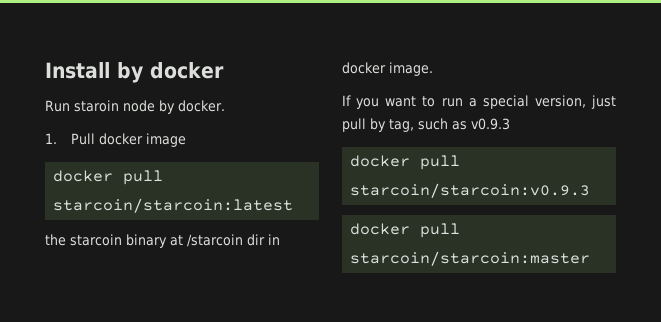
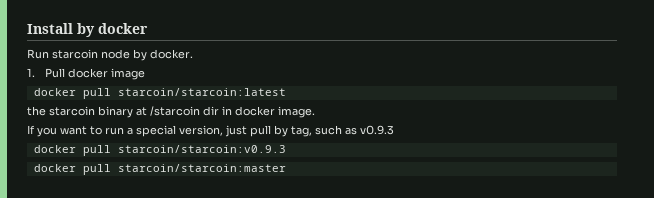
[74,100,119,112] staroin -> [52,49,98,59] starcoin

